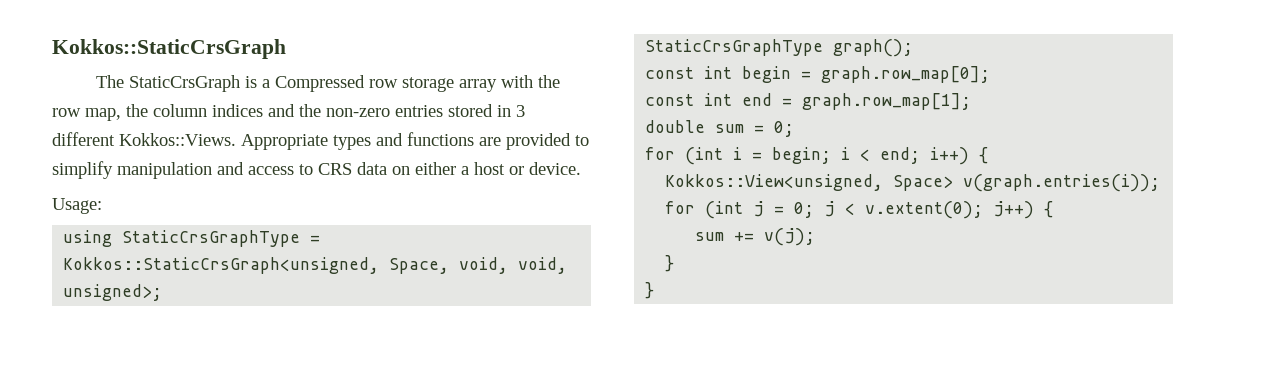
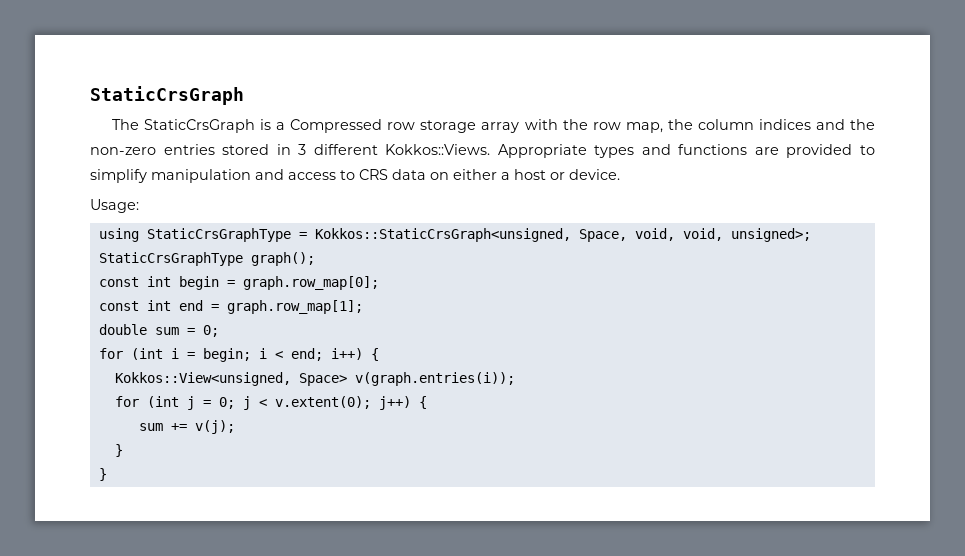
[52,39,286,59] Kokkos::StaticCrsGraph -> [90,86,244,105] StaticCrsGraph

